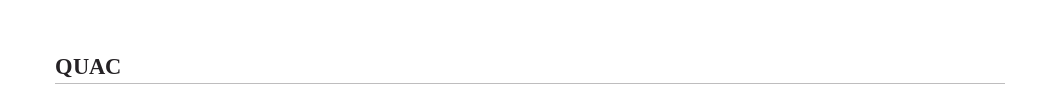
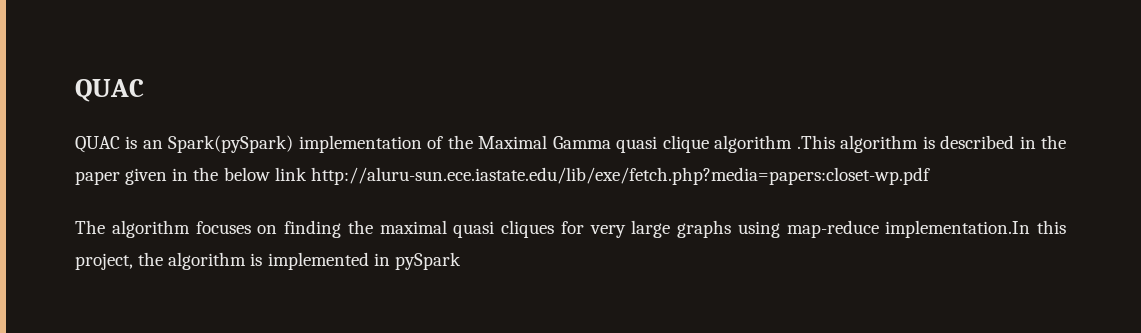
[55,59,121,78] QUAC -> [75,79,144,102] [75,135,1067,153] [75,167,930,185] [75,220,1066,238] [75,252,461,270] QUAC // QUAC is an Spark(pySpark) implementation of the Maximal Gamma quasi clique algorithm .This algorithm is described in the paper given in the below link http://aluru-sun.ece.iastate.edu/lib/exe/fetch.php?media=papers:closet-wp.pdf // The algorithm focuses on finding the maximal quasi cliques for very large graphs using map-reduce implementation.In this project, the algorithm is implemented in pySpark

